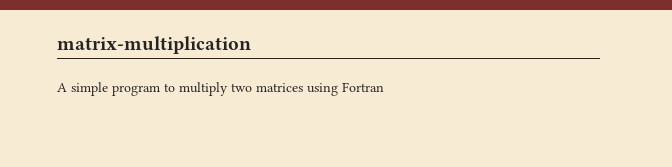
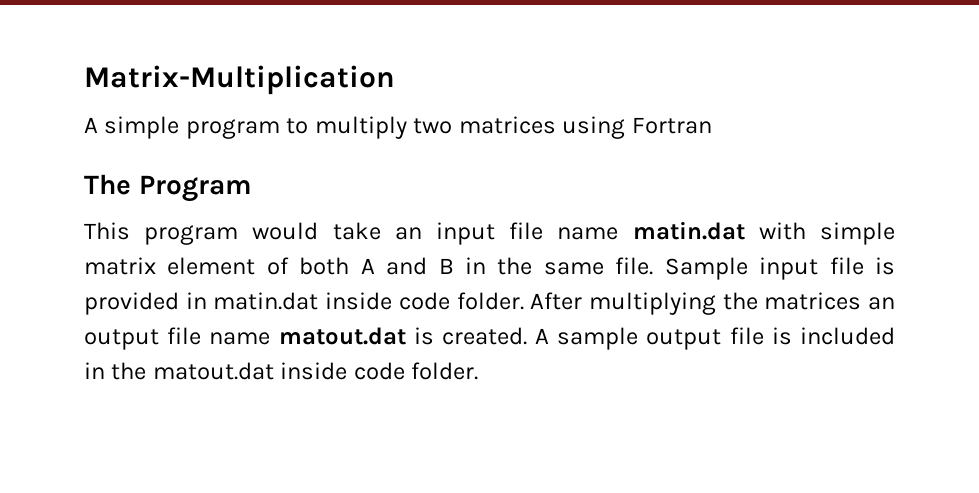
[57,36,251,54] matrix-multiplication -> [84,65,395,95] Matrix-Multiplication
(384, 87) none -> [84,174,252,202] [84,221,895,245] [84,257,896,280] [84,292,895,315] [84,327,895,350] [84,362,479,380] // The Program // This program would take an input file name matin.dat with simple matrix element of both A and B in the same file. Sample input file is provided in matin.dat inside code folder. After multiplying the matrices an output file name matout.dat is created. A sample output file is included in the matout.dat inside code folder.

